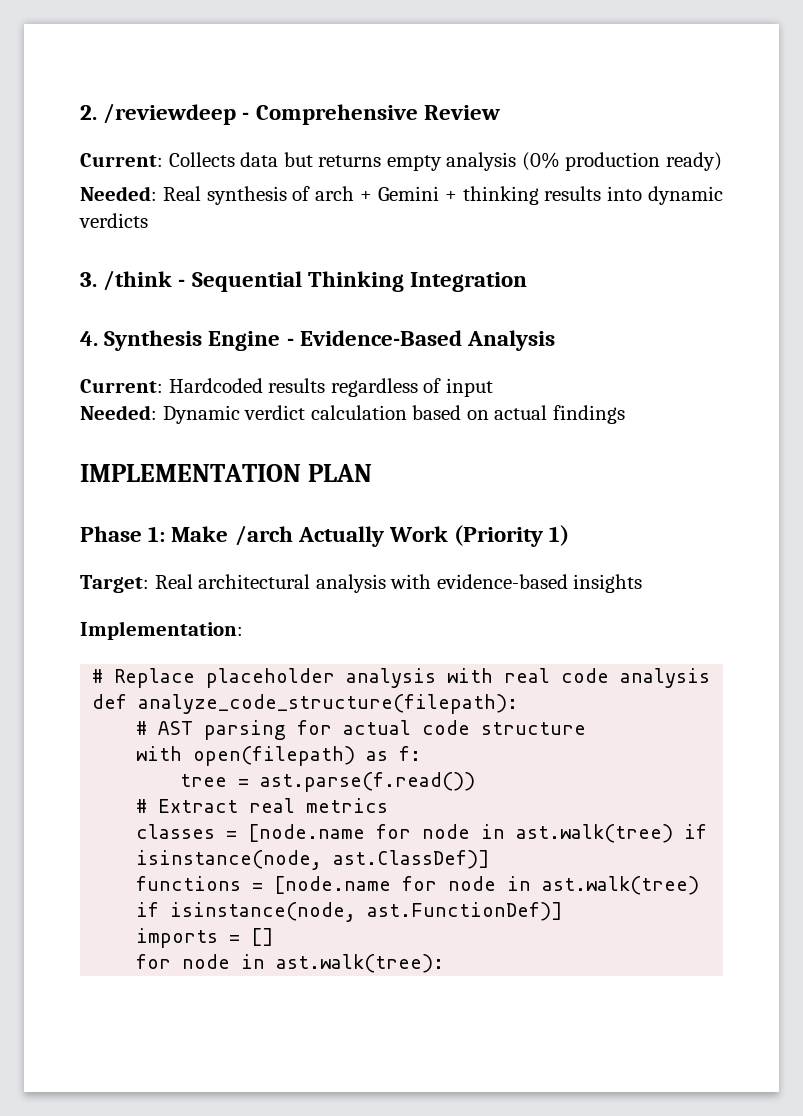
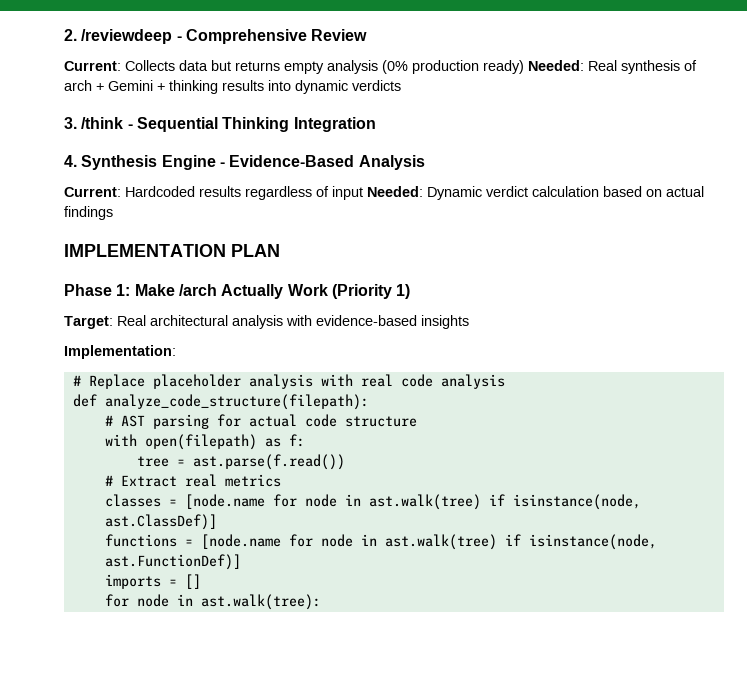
(722, 161) // -> (524, 67) none
(493, 387) // -> (363, 193) none

